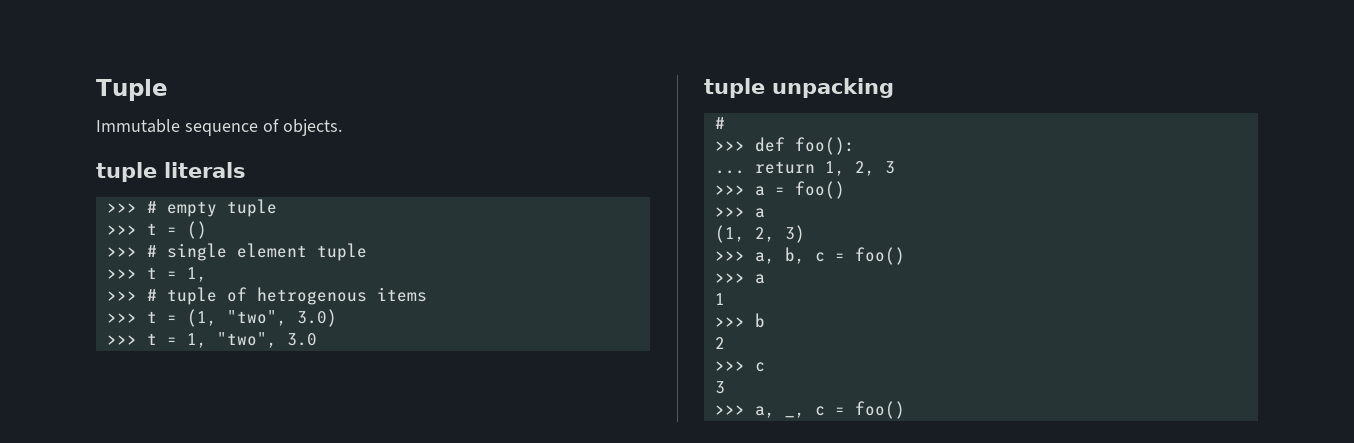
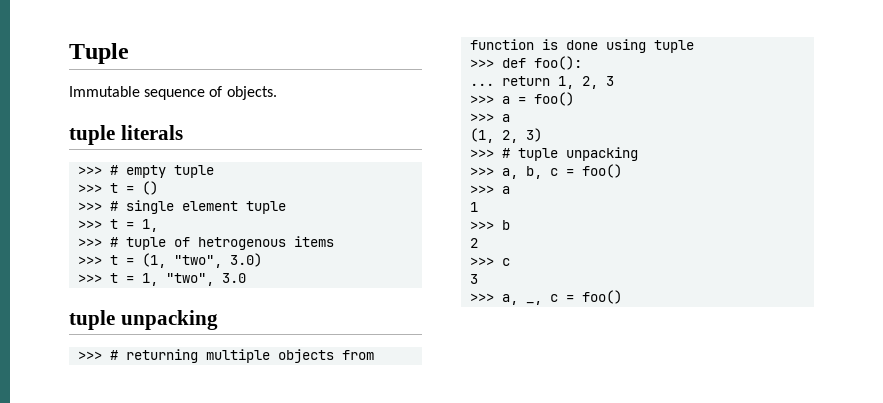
[714,117,725,129] # -> [78,349,375,363] [470,39,695,53] >>> # returning multiple objects from function is done using tuple
(805, 234) none -> [470,147,639,161] // >>> # tuple unpacking

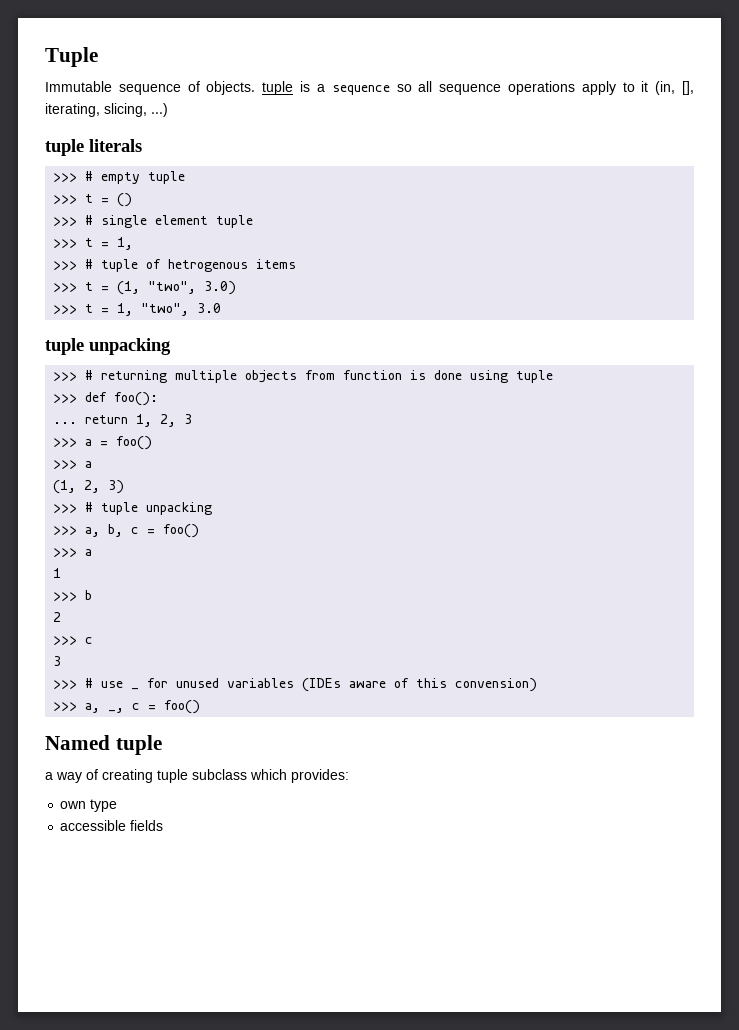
(277, 93) none -> [262,81,694,95] [45,103,168,117] tuple is a sequence so all sequence operations apply to it (in, [], iterating, slicing, ...)
(479, 279) none -> [53,678,124,689] [131,688,140,690] [147,678,538,692] // >>> # use _ for unused variables (IDEs aware of this convension)
(623, 297) none -> [45,735,162,755] [45,769,349,783] [60,799,118,812] [60,820,164,831] // Named tuple // a way of creating tuple subclass which provides: // own type // accessible fields

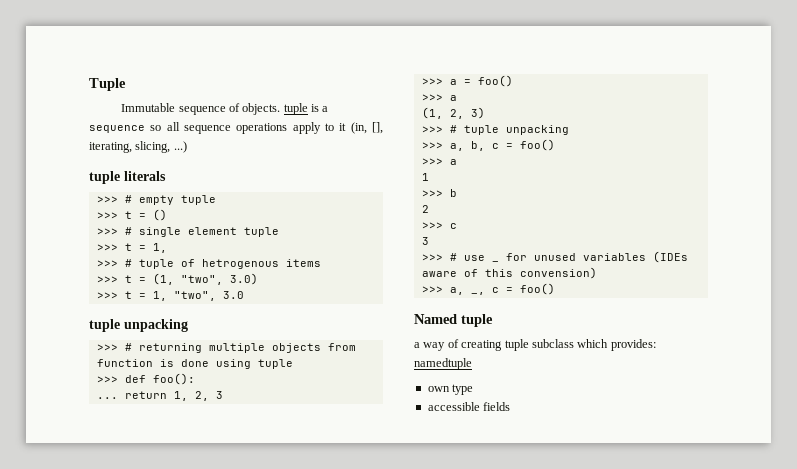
(349, 776) none -> [414,358,472,370] namedtuple

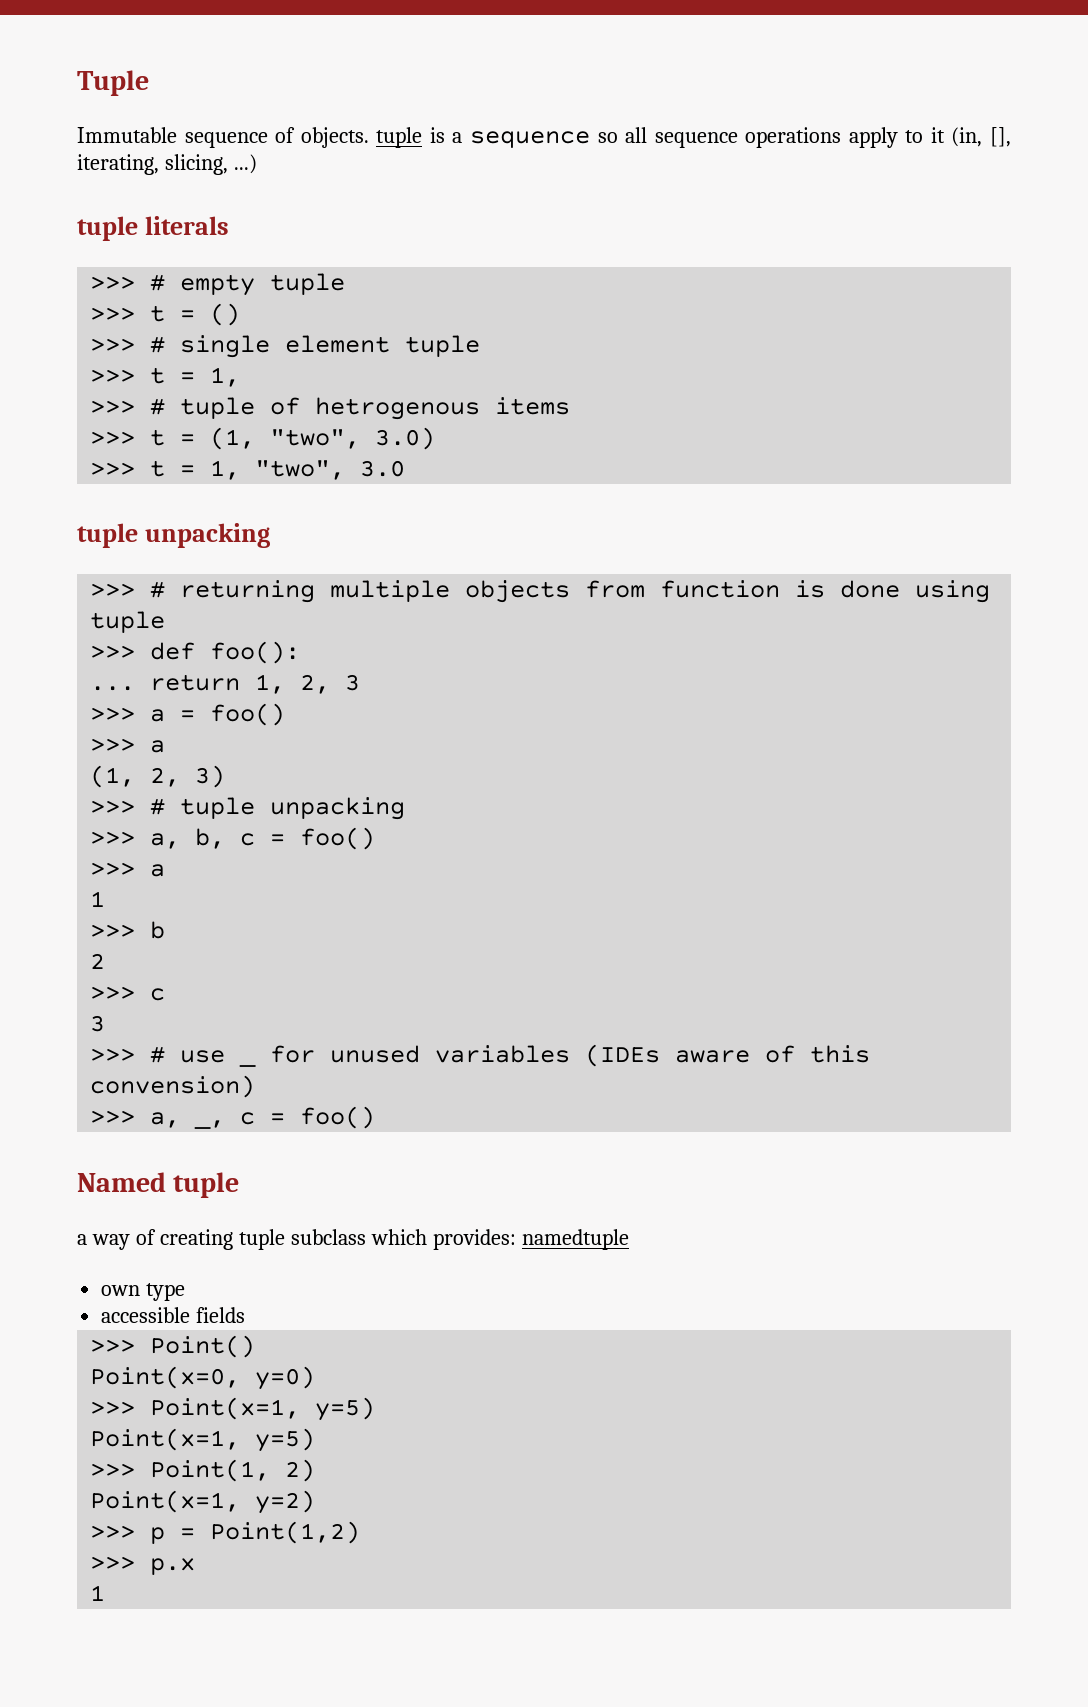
(511, 406) none -> [90,1335,256,1358] [90,1366,316,1390] [90,1397,376,1421] [90,1428,316,1452] [90,1459,316,1482] [90,1490,316,1514] [90,1521,361,1544] [90,1556,196,1575] [90,1585,106,1601] // >>> Point() // Point(x=0, y=0) // >>> Point(x=1, y=5) // Point(x=1, y=5) // >>> Point(1, 2) // Point(x=1, y=2) // >>> p = Point(1,2) // >>> p.x // 1

